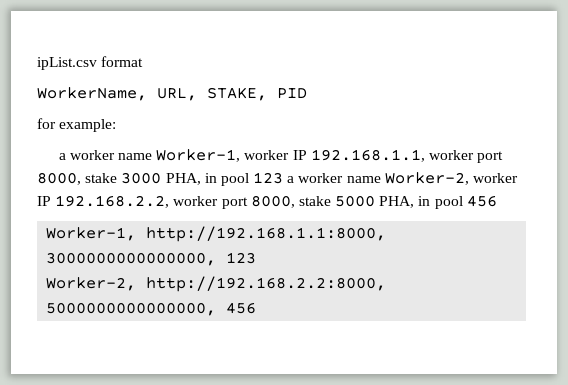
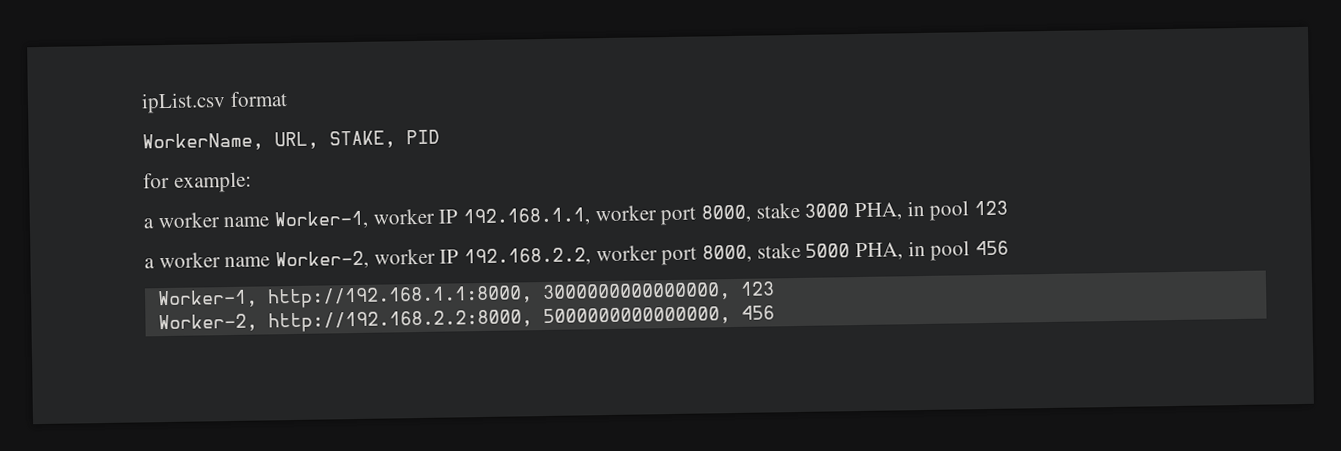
(284, 178) none -> (1009, 208) //

